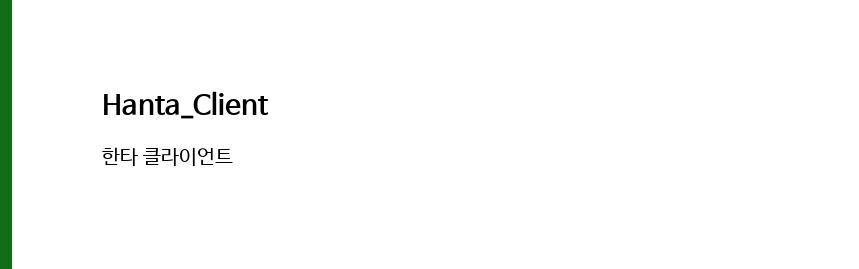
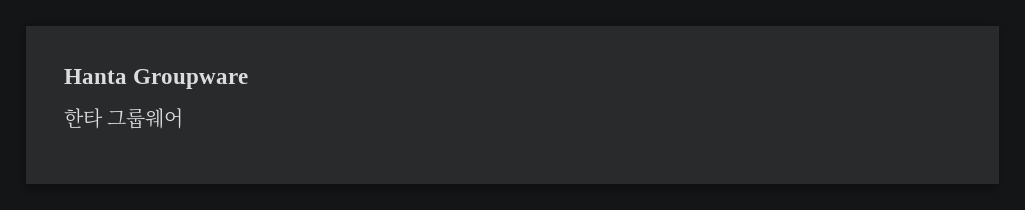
[102,91,268,119] Hanta_Client -> [64,69,249,89] Hanta Groupware
[143,148,234,166] 클라이언트 -> [107,108,184,129] 그룹웨어

